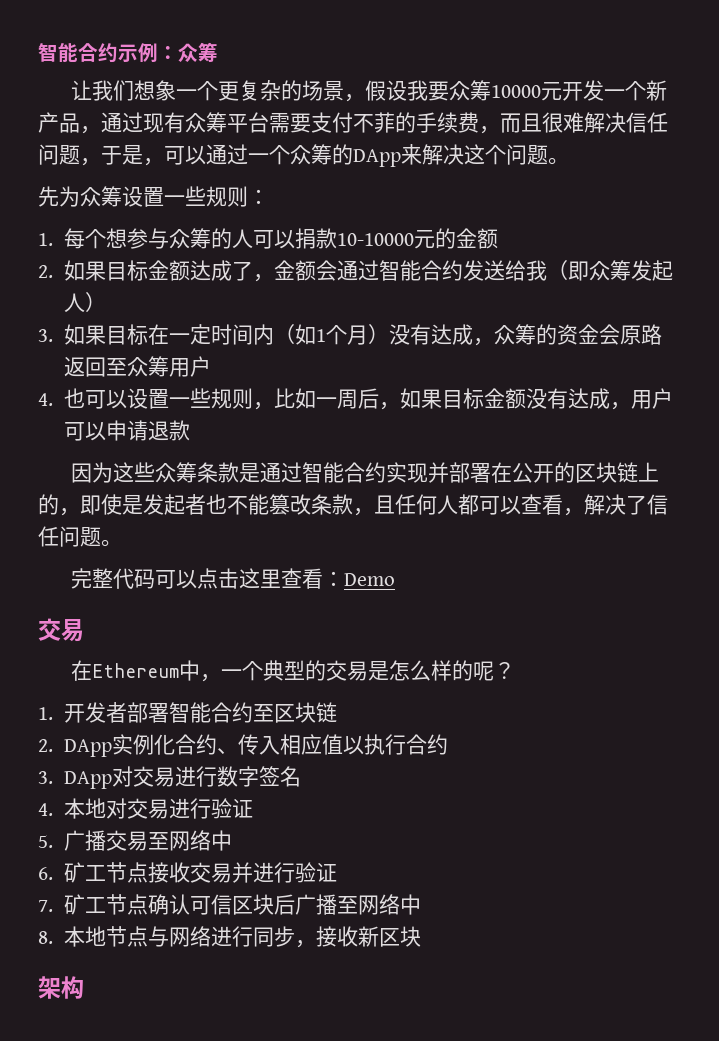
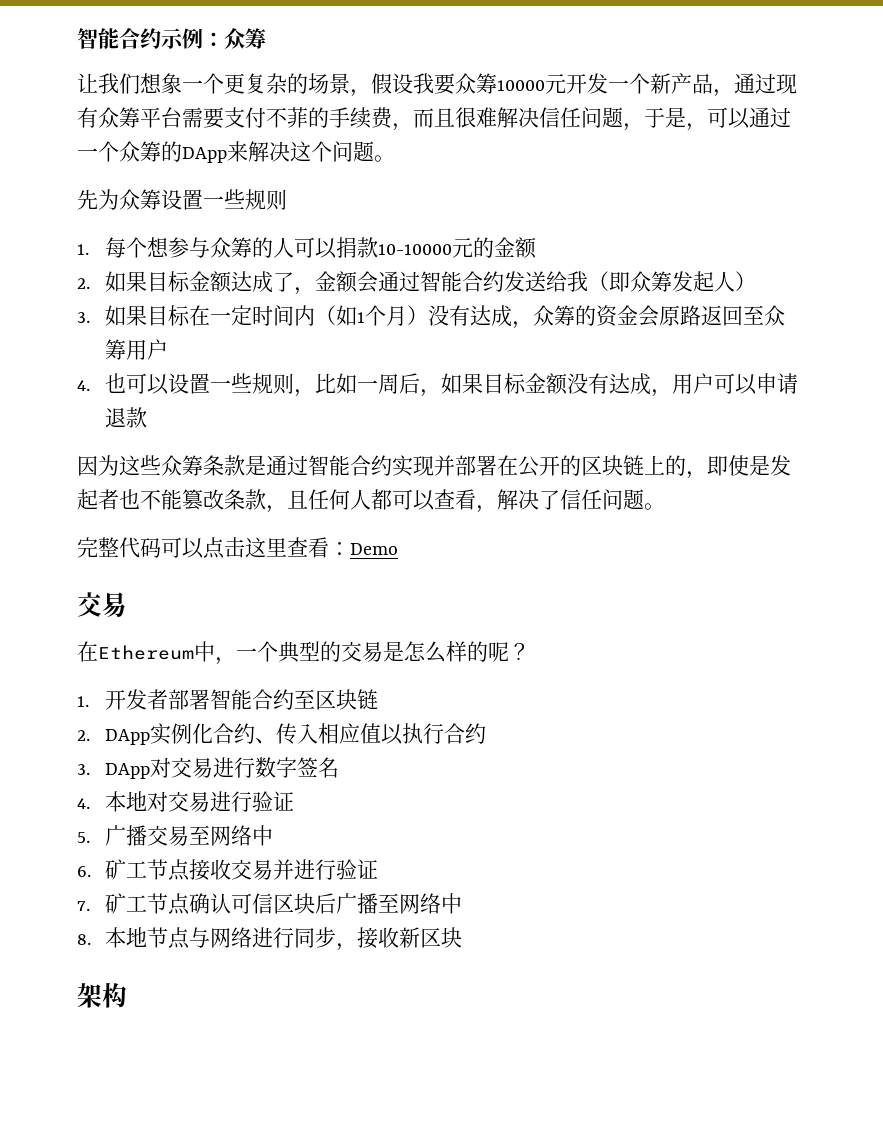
[248,189,269,204] ： -> (287, 199) none

